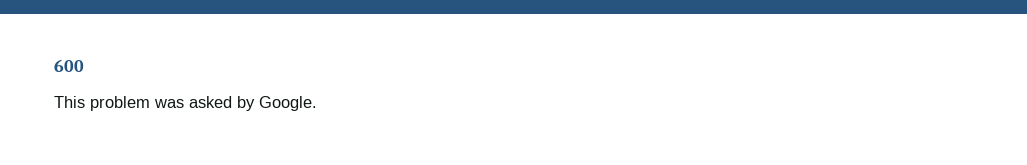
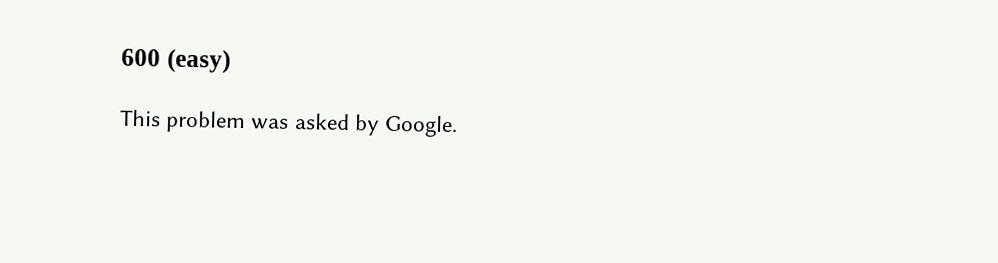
(84, 65) none -> [166,48,231,74] (easy)

